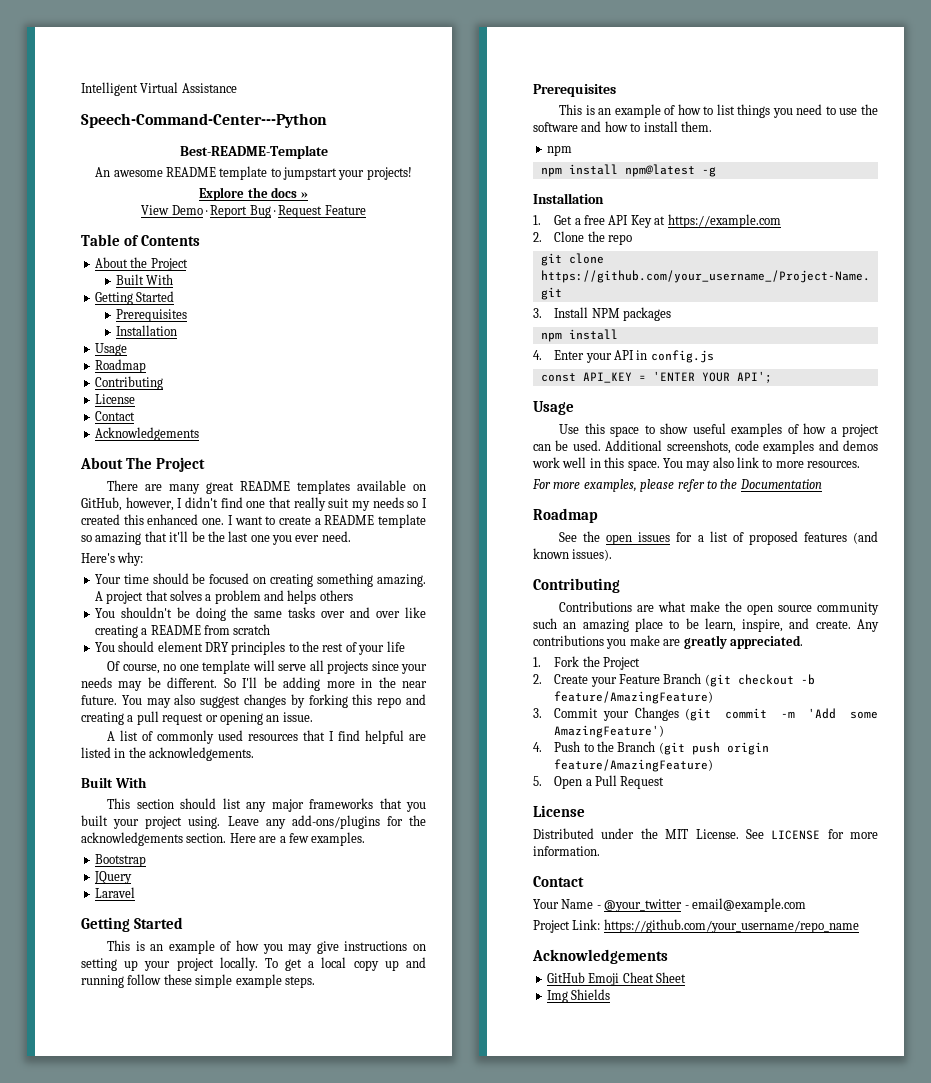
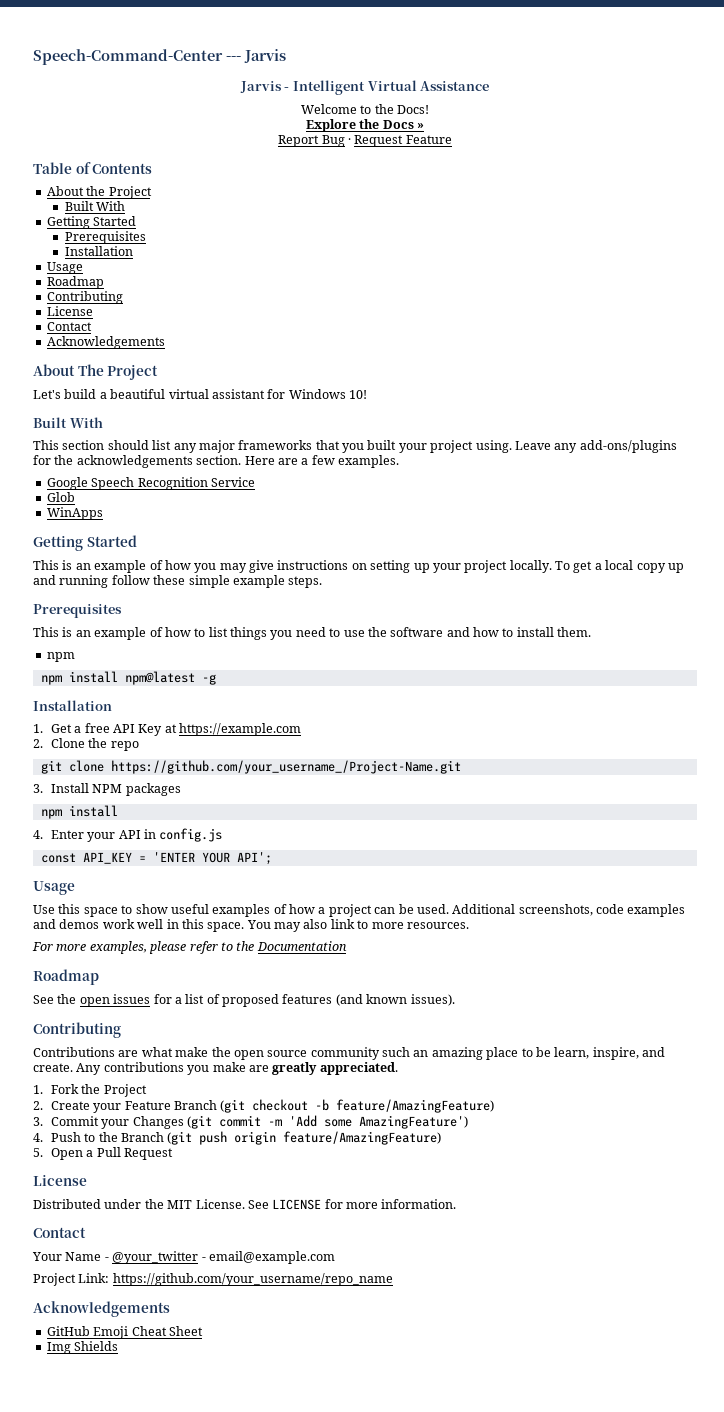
[81,82,237,96] [81,113,327,128] [179,145,328,159] [95,166,412,180] Intelligent Virtual Assistance // Speech-Command-Center---Python // Best-README-Template // An awesome README template to jumpstart your projects! -> [33,49,286,65] [239,80,490,95] [300,104,430,114] Speech-Command-Center --- Jarvis // Jarvis - Intelligent Virtual Assistance // Welcome to the Docs!
[271,187,298,198] docs -> [382,120,414,129] Docs
[141,205,208,215] View Demo · -> (425, 126) none
[107,480,426,494] [81,497,427,511] [81,514,426,528] [81,531,351,545] [81,552,144,566] [94,573,426,587] [94,590,353,604] [94,607,427,621] [94,624,271,638] [94,641,405,655] [107,660,427,674] [81,677,428,691] [81,694,427,708] [81,711,313,725] [107,730,426,744] [81,747,255,761] There are many great README templates available on GitHub, however, I didn't find one that really suit my needs so I created this enhanced one. I want to create a README template so amazing that it'll be the last one you ever need. // Here's why: // Your time should be focused on creating something amazing. A project that solves a problem and helps others // You shouldn't be doing the same tasks over and over like creating a README from scratch // You should element DRY principles to the rest of your life // Of course, no one template will serve all projects since your needs may be different. So I'll be adding more in the near future. You may also suggest changes by forking this repo and creating a pull request or opening an issue. // A list of commonly used resources that I find helpful are listed in the acknowledgements. -> [33,389,367,399] Let's build a beautiful virtual assistant for Windows 10!
[94,854,146,867] [93,871,132,884] [94,887,135,898] Bootstrap // JQuery // Laravel -> [46,477,255,490] [46,492,75,502] [46,507,103,520] Google Speech Recognition Service // Glob // WinApps

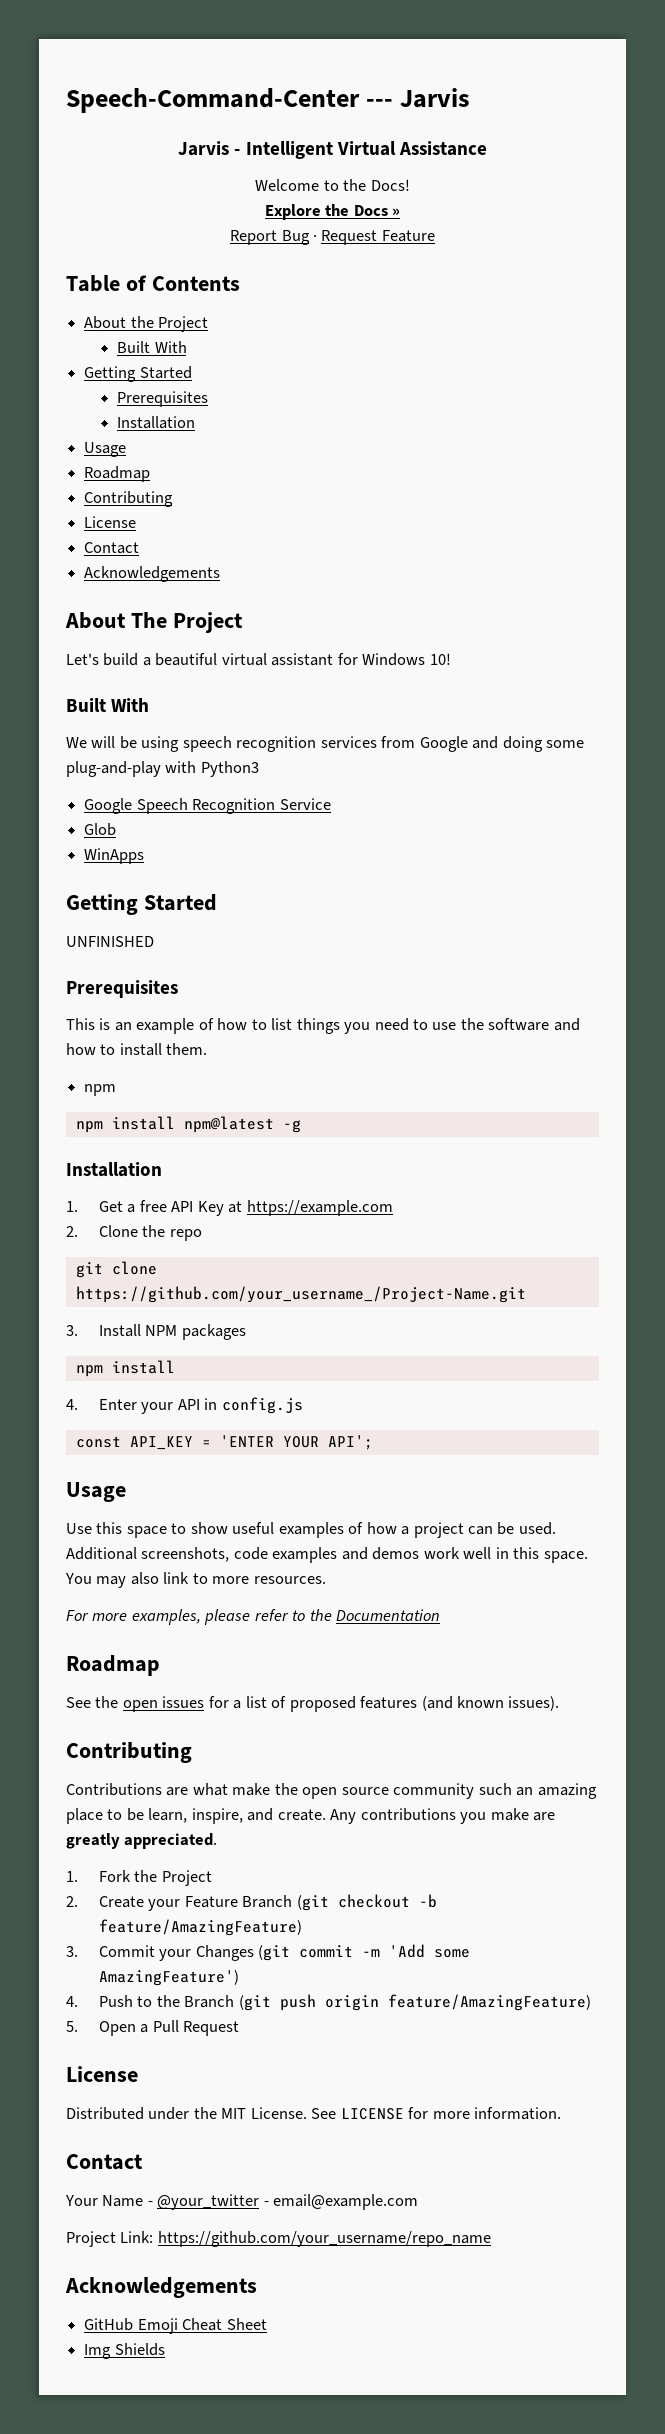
[33,440,677,453] [33,455,399,468] This section should list any major frameworks that you built your project using. Leave any add-ons/plugins for the acknowledgements section. Here are a few examples. -> [66,736,585,752] [66,761,259,777] We will be using speech recognition services from Google and doing some plug-and-play with Python3
[33,560,684,573] [33,575,323,588] This is an example of how you may give instructions on setting up your project locally. To get a local copy up and running follow these simple example steps. -> [66,936,154,947] UNFINISHED

